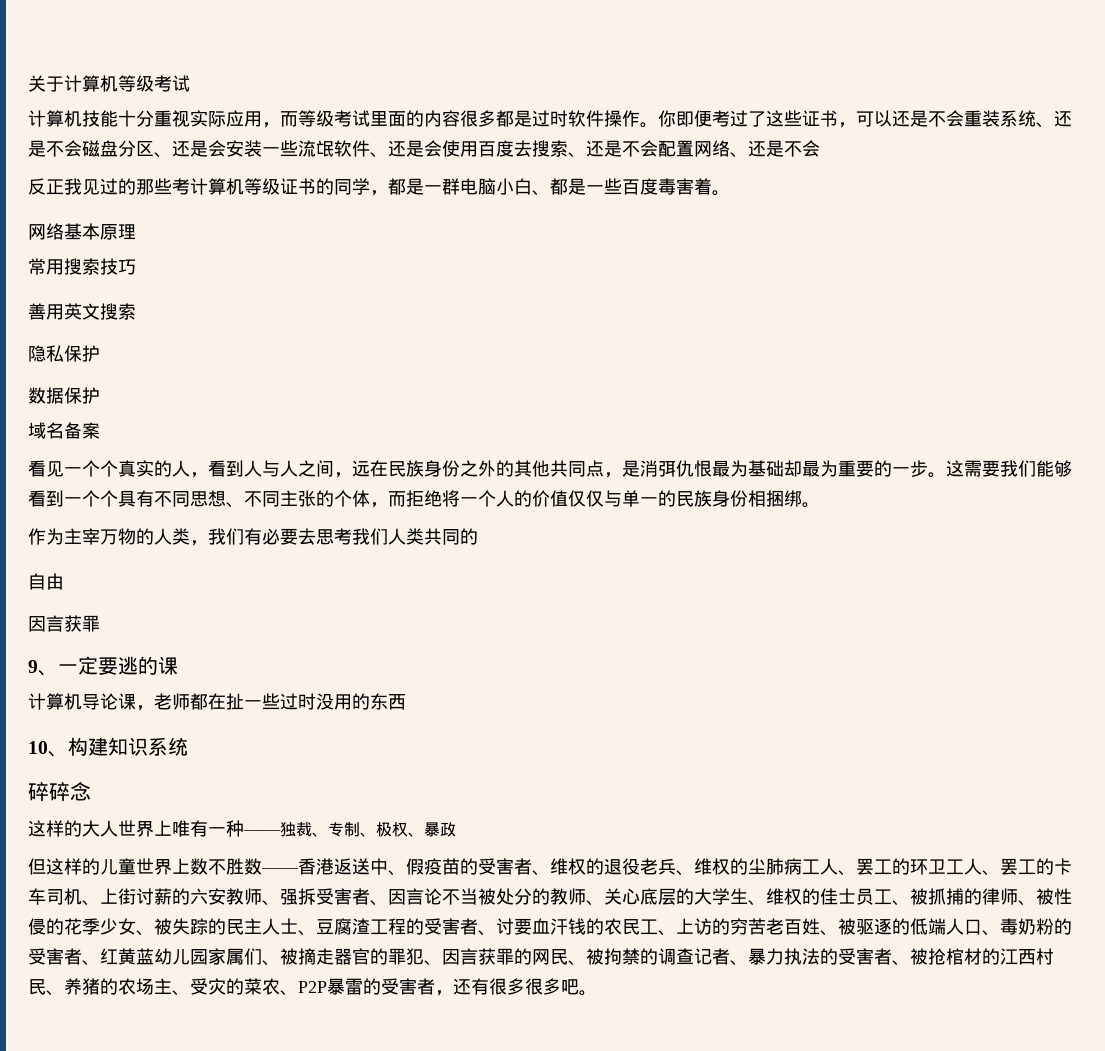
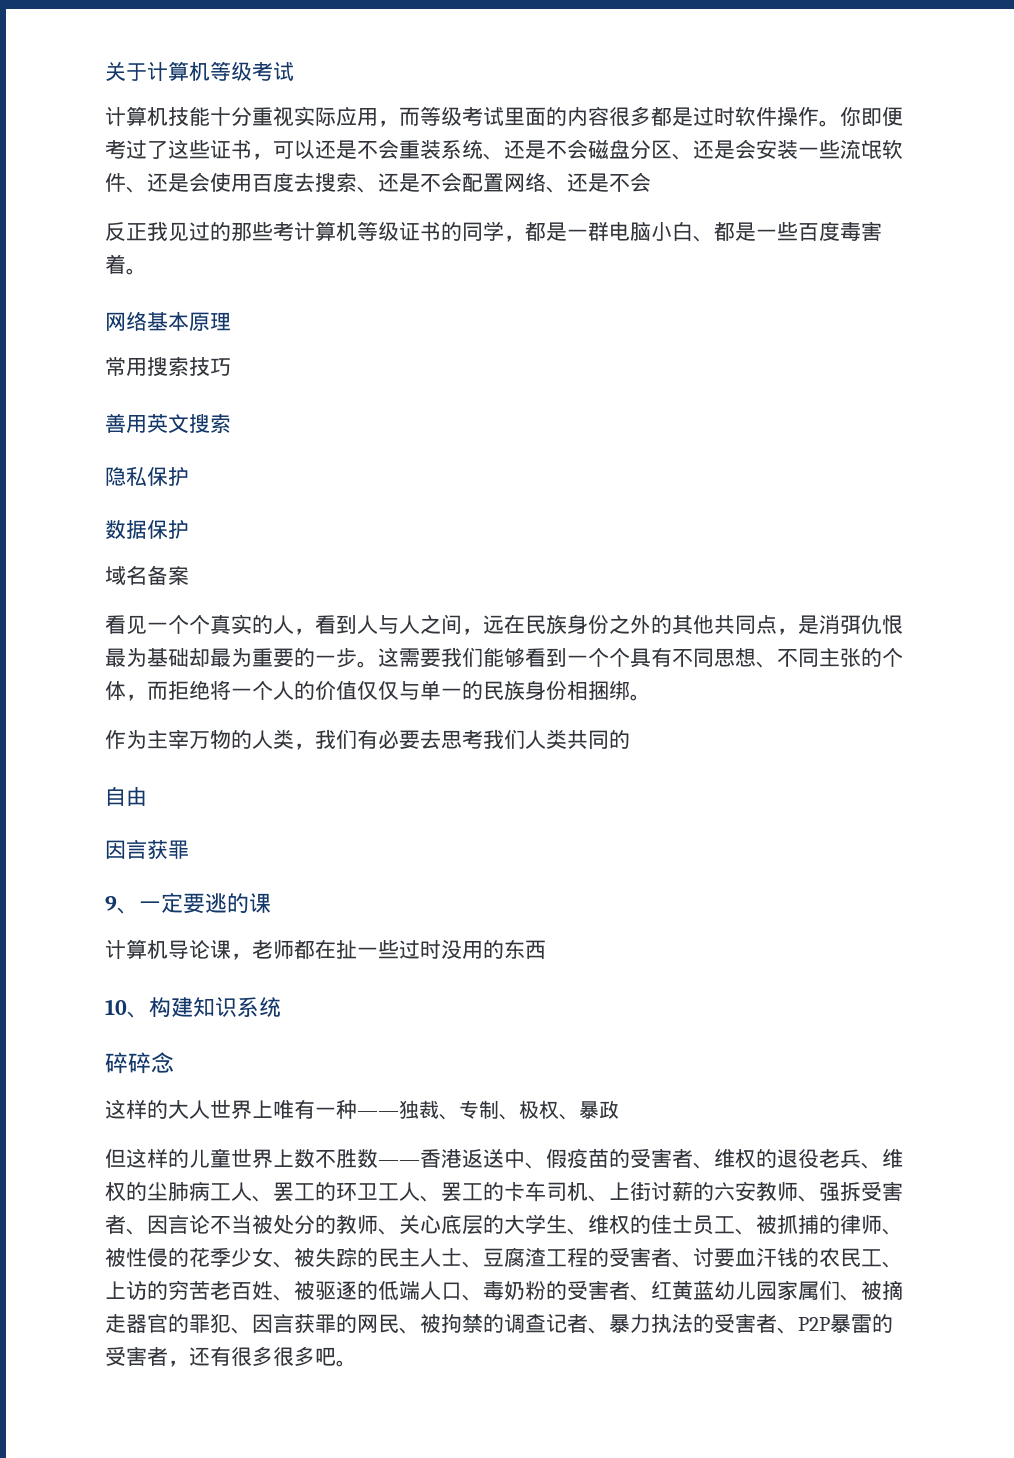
[910,948,1054,965] [28,978,298,996] 被抢棺材的江西村民、养猪的农场主、受灾的菜农、 -> (798, 1330) none

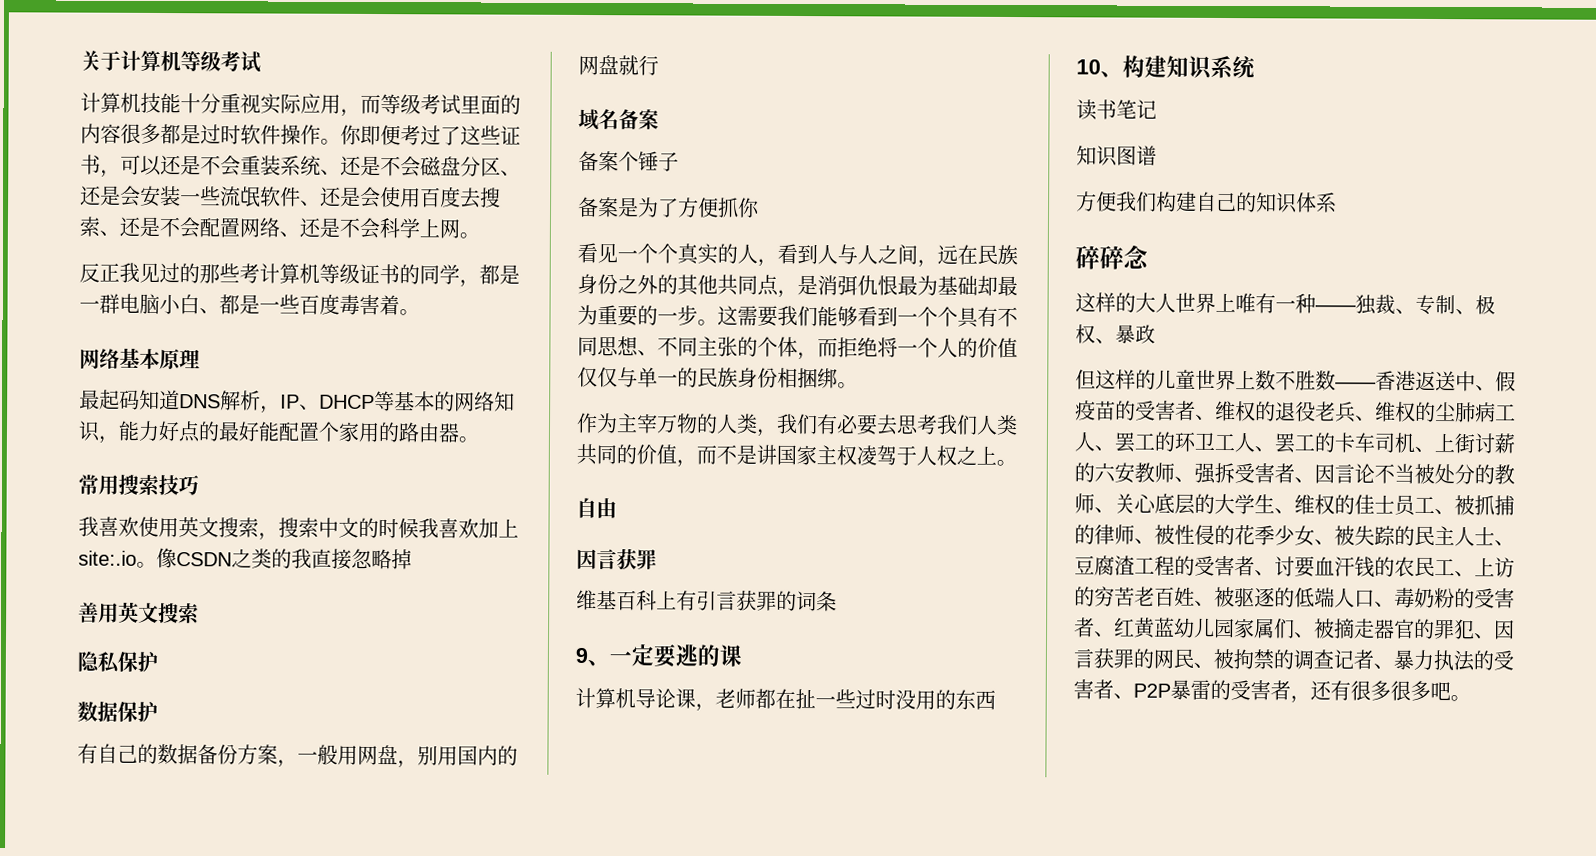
(651, 182) none -> [379,218,480,239] 科学上网。
[105,356,231,377] 常用搜索技巧 -> [79,389,515,414] [78,420,479,444] [78,474,199,496] [78,516,519,541] [78,547,412,570] 最起码知道DNS解析，IP、DHCP等基本的网络知识，能力好点的最好能配置个家用的路由器。 // 常用搜索技巧 // 我喜欢使用英文搜索，搜索中文的时候我喜欢加上site:.io。像CSDN之类的我直接忽略掉
[105,565,189,585] 域名备案 -> [77,743,518,769] [578,55,659,76] [578,108,659,131] [578,150,679,172] [577,196,760,218] 有自己的数据备份方案，一般用网盘，别用国内的网盘就行 // 域名备案 // 备案个锤子 // 备案是为了方便抓你
[105,786,147,806] [105,839,189,860] // 自由 // 因言获罪 -> [636,444,1017,468] [576,497,617,519] [576,548,657,570] [576,589,837,612] 价值，而不是讲国家主权凌驾于人权之上。 // 自由 // 因言获罪 // 维基百科上有引言获罪的词条
(281, 1007) none -> [1076,99,1157,121] [1076,145,1157,167] [1076,191,1337,214] // 读书笔记 // 知识图谱 // 方便我们构建自己的知识体系

